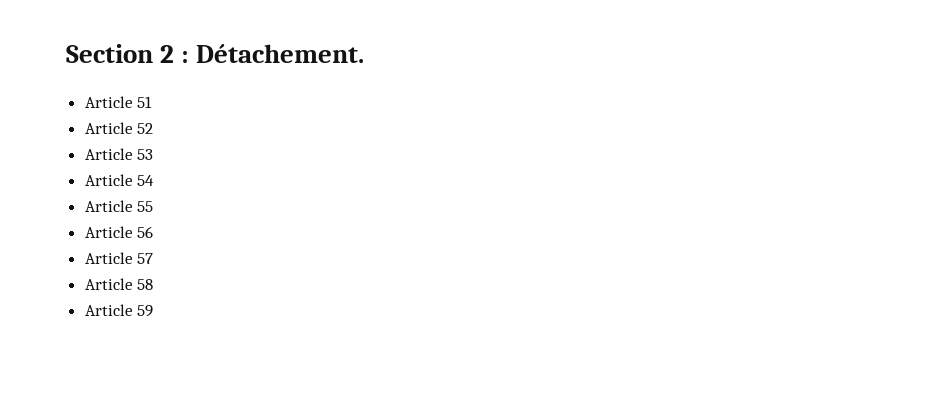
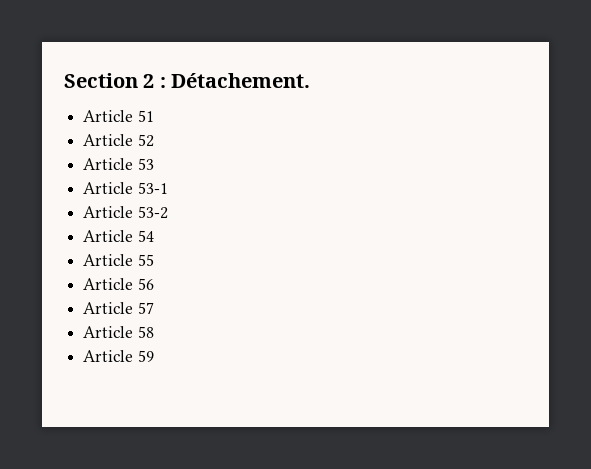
(154, 154) none -> [83,182,168,194] [83,206,168,219] // Article 53-1 // Article 53-2

